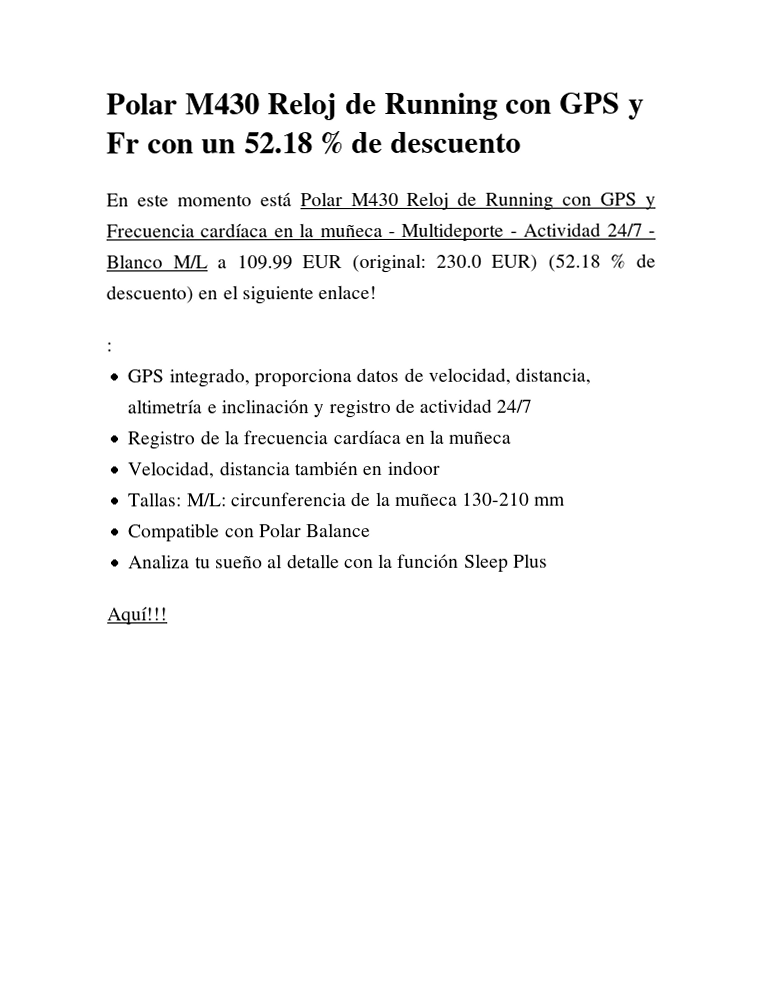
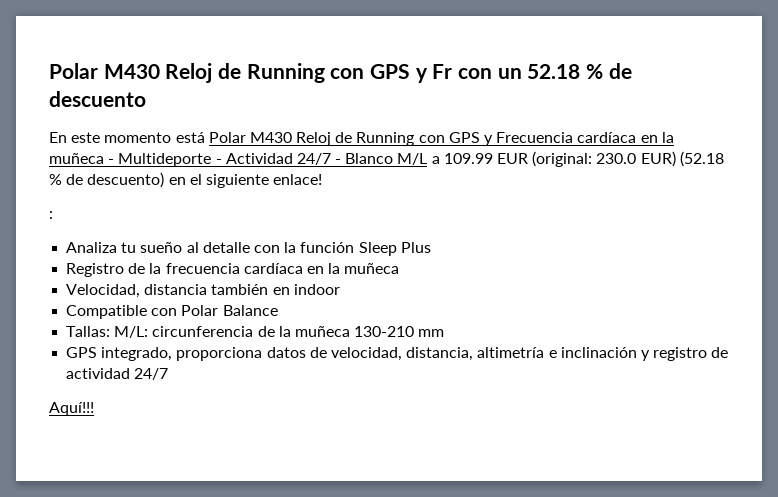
(112, 347) none -> [66,242,431,256] [66,263,400,277] [66,284,340,298] [66,305,278,319] [66,326,445,338] // Analiza tu sueño al detalle con la función Sleep Plus // Registro de la frecuencia cardíaca en la muñeca // Velocidad, distancia también en indoor // Compatible con Polar Balance // Tallas: M/L: circunferencia de la muñeca 130-210 mm
[127,429,512,450] [127,460,440,479] [127,491,567,507] [128,523,372,543] [128,553,548,573] // Registro de la frecuencia cardíaca en la muñeca // Velocidad, distancia también en indoor // Tallas: M/L: circunferencia de la muñeca 130-210 mm // Compatible con Polar Balance // Analiza tu sueño al detalle con la función Sleep Plus -> (169, 374) none

